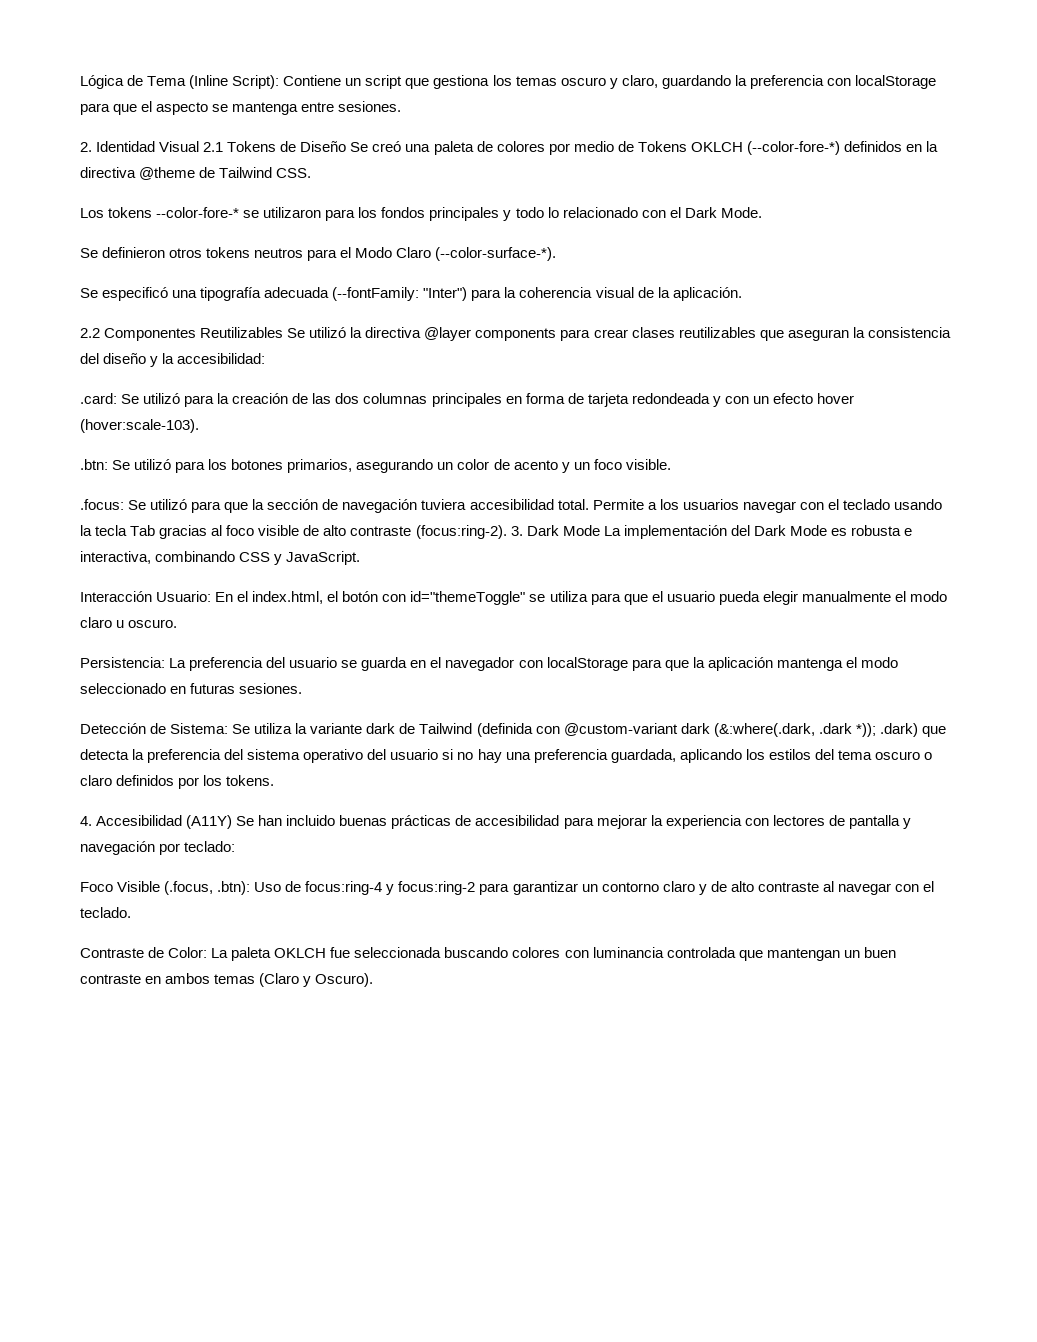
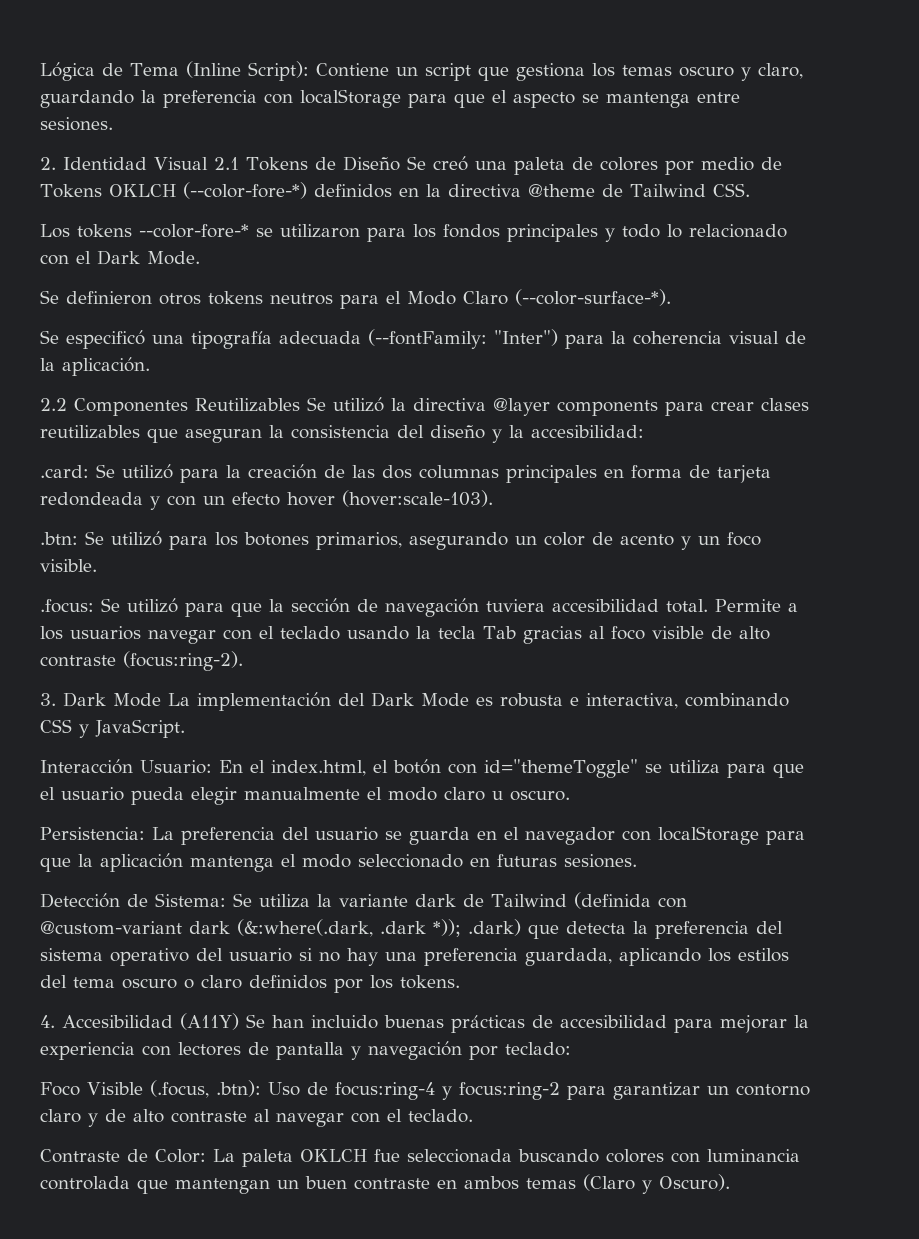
(507, 532) none -> (243, 661) //

